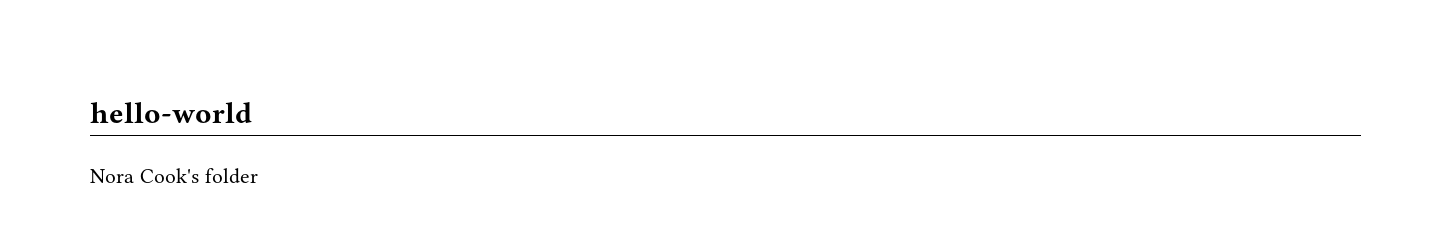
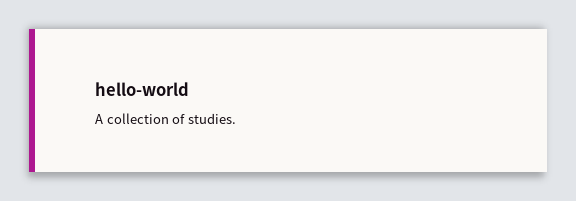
[90,168,258,184] Nora Cook's folder -> [95,113,236,124] A collection of studies.

